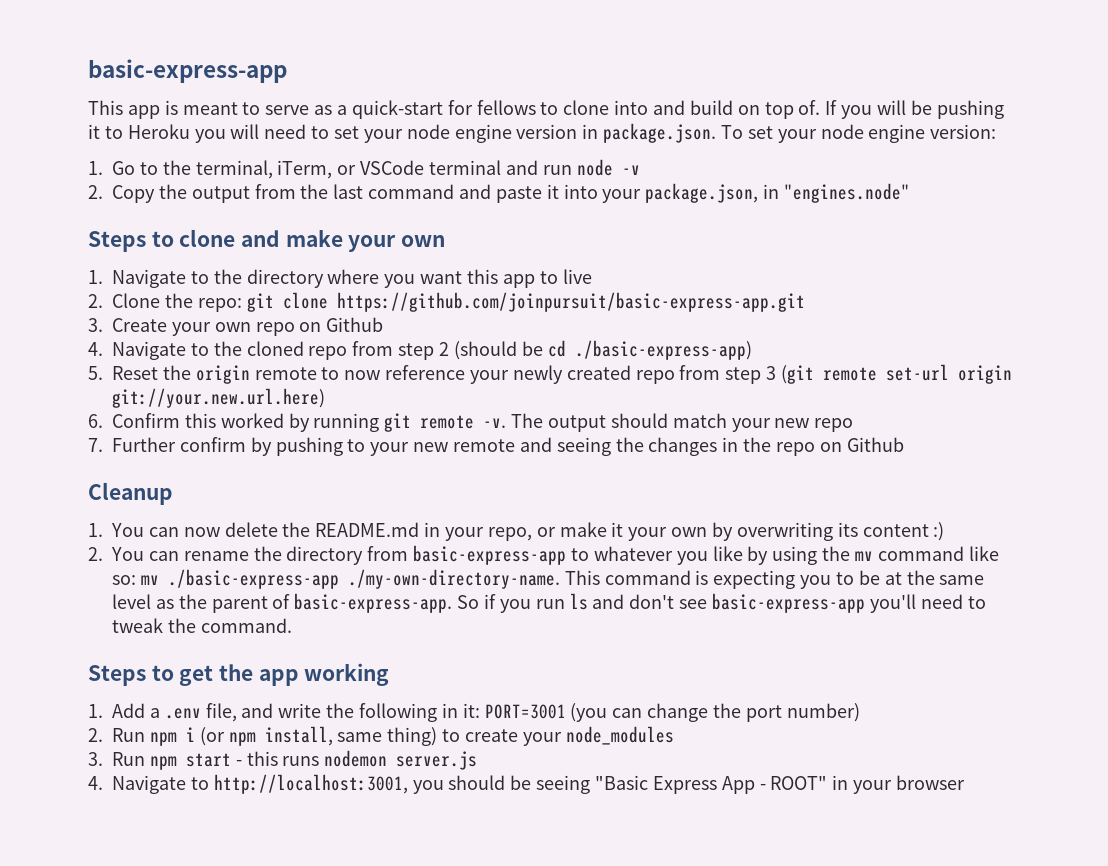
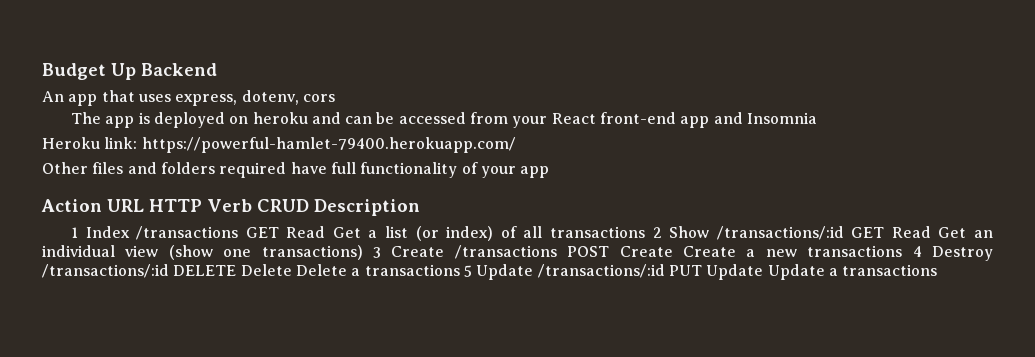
[88,59,287,83] [88,100,1004,119] [88,123,997,143] [88,159,640,179] [88,183,911,203] [88,229,446,252] [88,269,592,288] [88,292,805,312] [88,317,384,336] [88,340,752,360] [88,364,1013,384] [112,388,325,408] [88,413,854,432] [88,437,904,456] [88,482,173,505] [88,522,945,541] [88,545,999,565] [112,569,985,589] [112,593,986,613] [112,618,292,633] [88,663,390,686] [88,703,860,722] [88,726,674,746] [88,750,478,770] [88,774,966,794] basic-express-app // This app is meant to serve as a quick-start for fellows to clone into and build on top of. If you will be pushing it to Heroku you will need to set your node engine version in package.json. To set your node engine version: // 1. Go to the terminal, iTerm, or VSCode terminal and run node -v // 2. Copy the output from the last command and paste it into your package.json, in "engines.node" // Steps to clone and make your own // 1. Navigate to the directory where you want this app to live // 2. Clone the repo: git clone https://github.com/joinpursuit/basic-express-app.git // 3. Create your own repo on Github // 4. Navigate to the cloned repo from step 2 (should be cd ./basic-express-app) // 5. Reset the origin remote to now reference your newly created repo from step 3 (git remote set-url origin git://your.new.url.here) // 6. Confirm this worked by running git remote -v. The output should match your new repo // 7. Further confirm by pushing to your new remote and seeing the changes in the repo on Github // Cleanup // 1. You can now delete the README.md in your repo, or make it your own by overwriting its content :) // 2. You can rename the directory from basic-express-app to whatever you like by using the mv command like so: mv ./basic-express-app ./my-own-directory-name. This command is expecting you to be at the same level as the parent of basic-express-app. So if you run ls and don't see basic-express-app you'll need to tweak the command. // Steps to get the app working // 1. Add a .env file, and write the following in it: PORT=3001 (you can change the port number) // 2. Run npm i (or npm install, same thing) to create your node_modules // 3. Run npm start - this runs nodemon server.js // 4. Navigate to http://localhost:3001, you should be seeing "Basic Express App - ROOT" in your browser -> [42,63,217,80] [42,90,335,106] [70,112,818,128] [42,137,516,153] [42,162,550,178] [41,199,420,216] [70,226,994,241] [42,245,993,261] [42,264,938,280] Budget Up Backend // An app that uses express, dotenv, cors // The app is deployed on heroku and can be accessed from your React front-end app and Insomnia // Heroku link: https://powerful-hamlet-79400.herokuapp.com/ // Other files and folders required have full functionality of your app // Action URL HTTP Verb CRUD Description // 1 Index /transactions GET Read Get a list (or index) of all transactions 2 Show /transactions/:id GET Read Get an individual view (show one transactions) 3 Create /transactions POST Create Create a new transactions 4 Destroy /transactions/:id DELETE Delete Delete a transactions 5 Update /transactions/:id PUT Update Update a transactions

